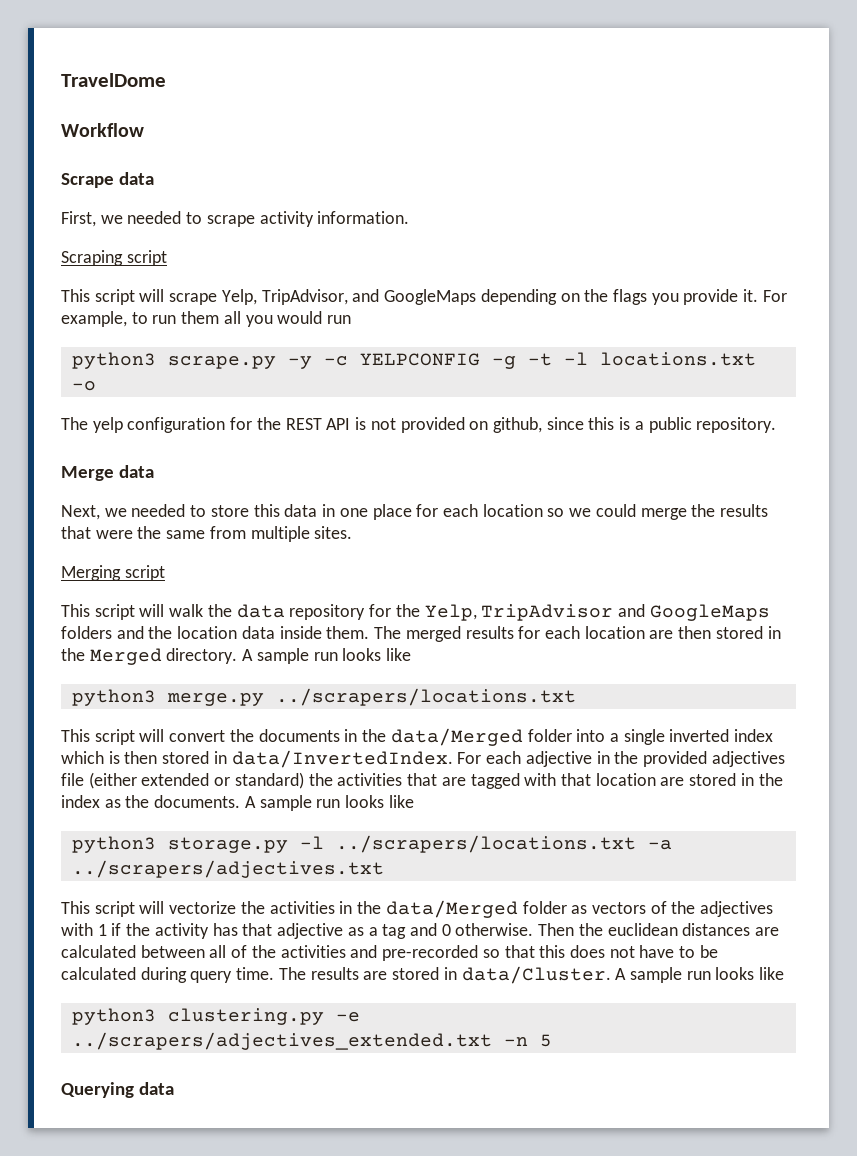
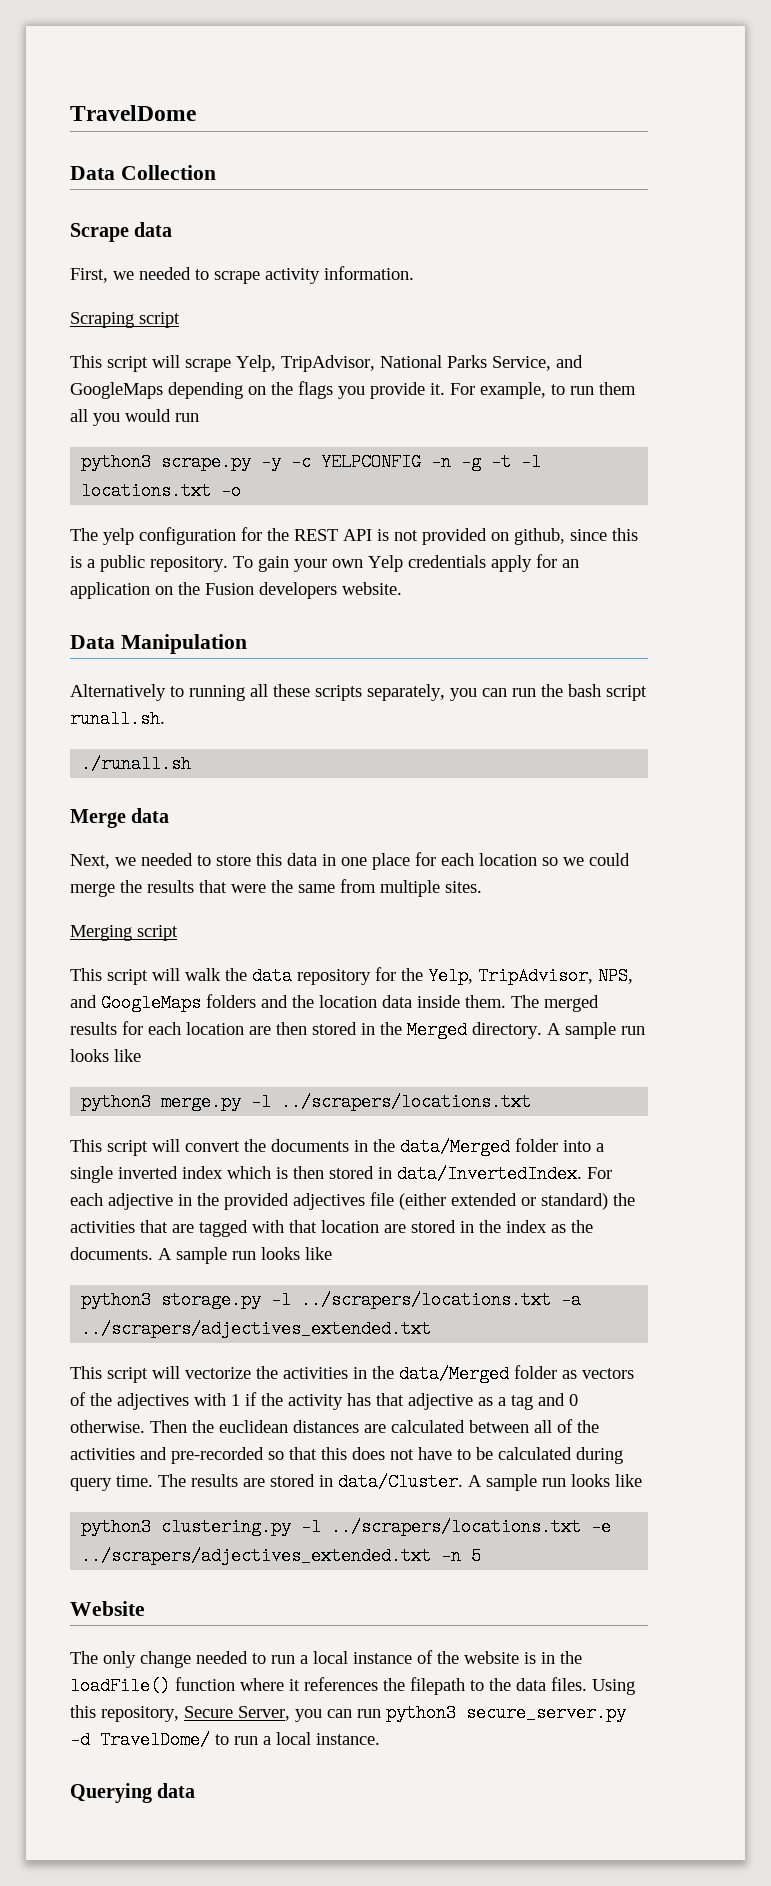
[61,123,144,137] Workflow -> [70,165,216,180] Data Collection
(348, 297) none -> [380,355,551,371] National Parks Service,
(480, 359) none -> [431,453,452,471] -n
(777, 425) none -> [233,554,579,572] [70,582,402,599] [70,634,247,654] [70,684,647,701] [70,710,165,728] [81,755,192,773] To gain your own Yelp credentials apply for an application on the Fusion developers website. // Data Manipulation // Alternatively to running all these scripts separately, you can run the bash script runall.sh. // ./runall.sh
[481,604,614,621] TripAdvisor -> [478,967,633,985] TripAdvisor, NPS,
(264, 699) none -> [251,1093,272,1111] -l
[71,860,384,878] ../scrapers/adjectives.txt -> [81,1320,432,1338] ../scrapers/adjectives_extended.txt
(324, 1016) none -> [301,1518,582,1536] -l ../scrapers/locations.txt
(552, 1040) none -> [70,1601,145,1616] [70,1650,582,1668] [70,1677,635,1695] [70,1704,626,1722] [70,1731,380,1749] // Website // The only change needed to run a local instance of the website is in the loadFile() function where it references the filepath to the data files. Using this repository, Secure Server, you can run python3 secure_server.py -d TravelDome/ to run a local instance.

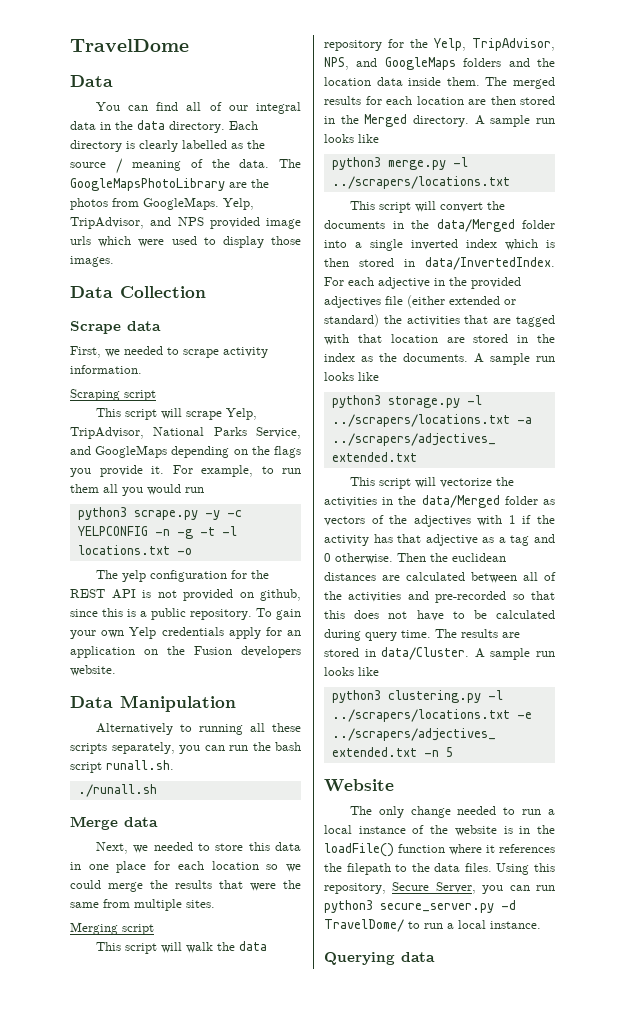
(115, 173) none -> [95,102,301,114] [70,120,258,133] [70,140,265,152] [70,158,301,174] [70,178,269,191] [70,197,254,210] [70,217,301,229] [70,236,301,248] [70,256,114,267] [70,286,113,298] // You can find all of our integral data in the data directory. Each directory is clearly labelled as the source / meaning of the data. The GoogleMapsPhotoLibrary are the photos from GoogleMaps. Yelp, TripAdvisor, and NPS provided image urls which were used to display those images. // Data

